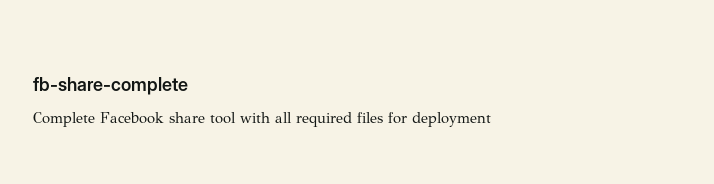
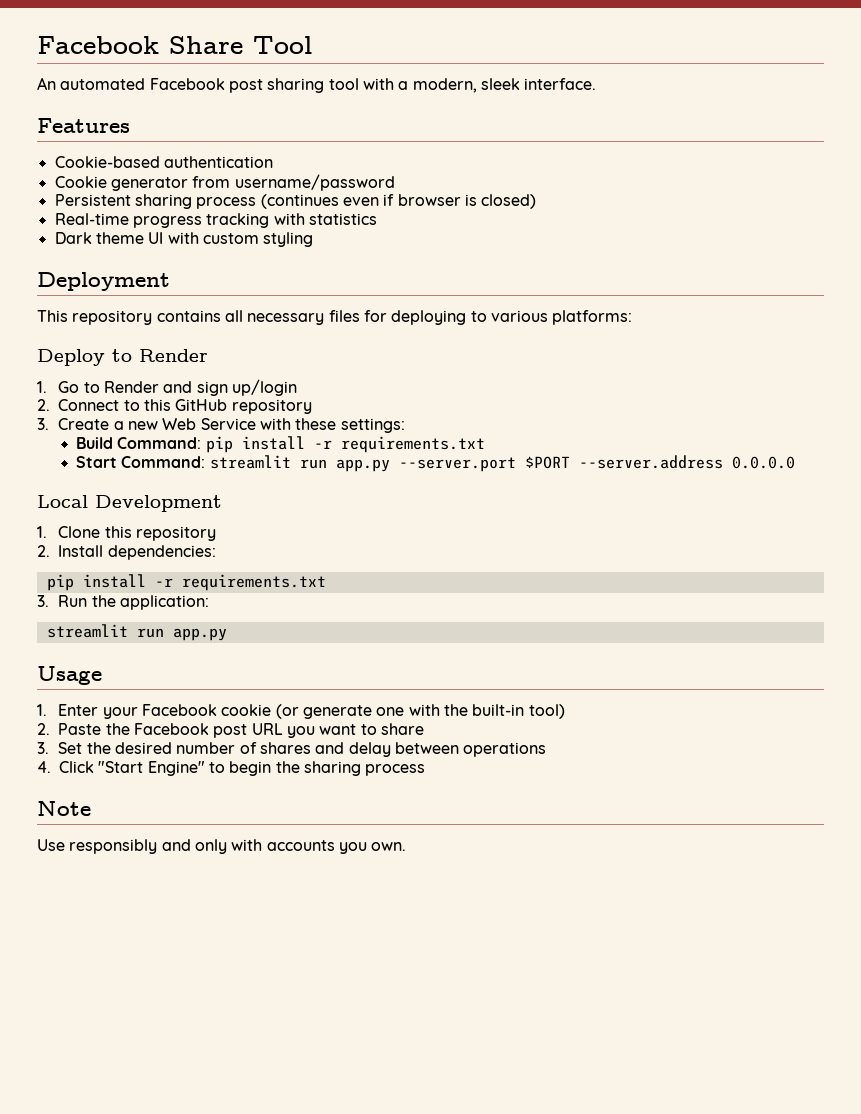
[33,77,188,95] [33,112,491,127] fb-share-complete // Complete Facebook share tool with all required files for deployment -> [37,36,312,54] [37,77,597,93] [37,118,130,133] [54,156,273,168] [54,174,395,191] [54,194,537,209] [54,213,377,228] [54,232,314,247] [37,272,170,291] [37,310,633,325] [37,349,208,366] [37,379,297,396] [37,399,312,414] [37,418,405,433] [75,436,485,453] [75,455,795,472] [37,495,222,512] [37,526,217,541] [37,545,216,560] [46,574,326,591] [37,595,210,610] [46,624,227,641] [37,666,102,685] [37,704,565,719] [37,723,424,738] [37,742,547,757] [37,761,426,776] [37,801,91,816] [37,839,407,854] Facebook Share Tool // An automated Facebook post sharing tool with a modern, sleek interface. // Features // Cookie-based authentication // Cookie generator from username/password // Persistent sharing process (continues even if browser is closed) // Real-time progress tracking with statistics // Dark theme UI with custom styling // Deployment // This repository contains all necessary files for deploying to various platforms: // Deploy to Render // 1. Go to Render and sign up/login // 2. Connect to this GitHub repository // 3. Create a new Web Service with these settings: // Build Command: pip install -r requirements.txt // Start Command: streamlit run app.py --server.port $PORT --server.address 0.0.0.0 // Local Development // 1. Clone this repository // 2. Install dependencies: // pip install -r requirements.txt // 3. Run the application: // streamlit run app.py // Usage // 1. Enter your Facebook cookie (or generate one with the built-in tool) // 2. Paste the Facebook post URL you want to share // 3. Set the desired number of shares and delay between operations // 4. Click "Start Engine" to begin the sharing process // Note // Use responsibly and only with accounts you own.

